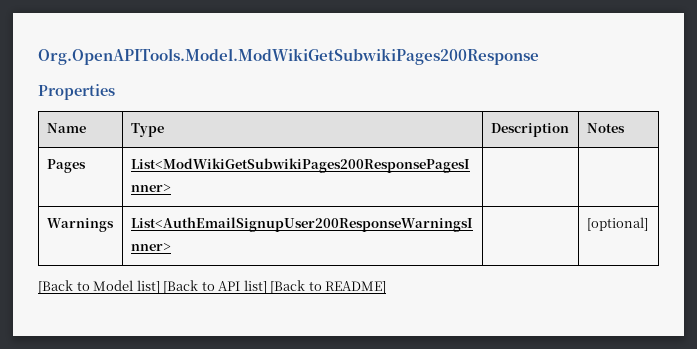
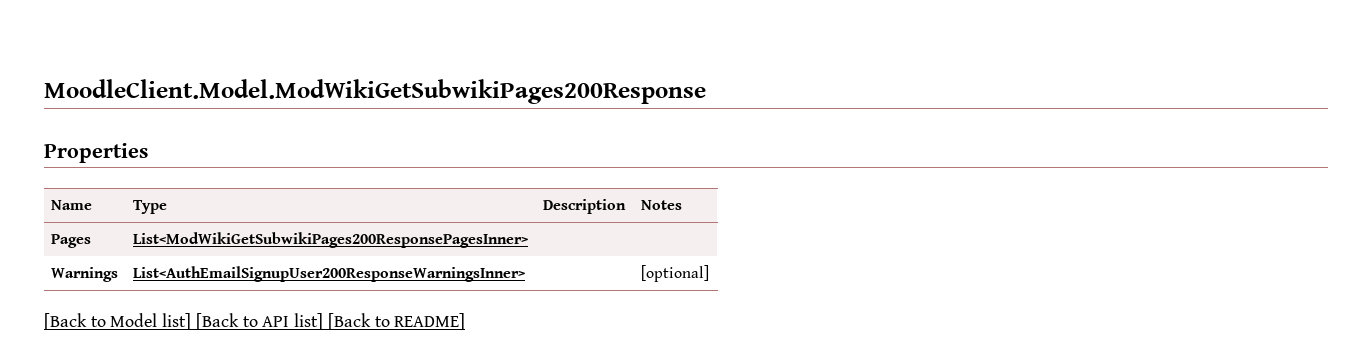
[38,48,539,65] Org.OpenAPITools.Model.ModWikiGetSubwikiPages200Response -> [44,79,706,104] MoodleClient.Model.ModWikiGetSubwikiPages200Response

